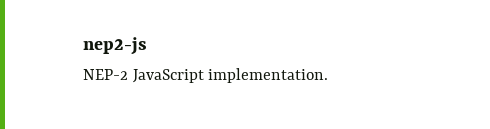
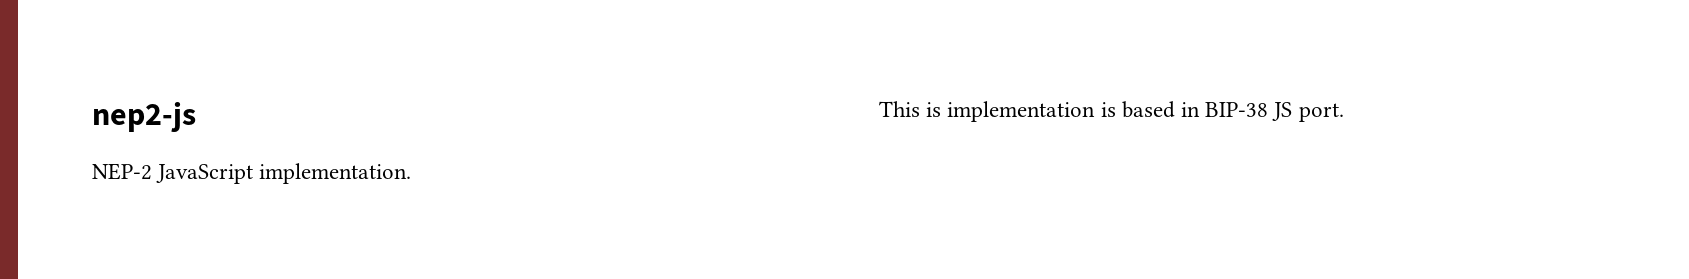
(329, 75) none -> [879,101,1344,122] // This is implementation is based in BIP-38 JS port.

